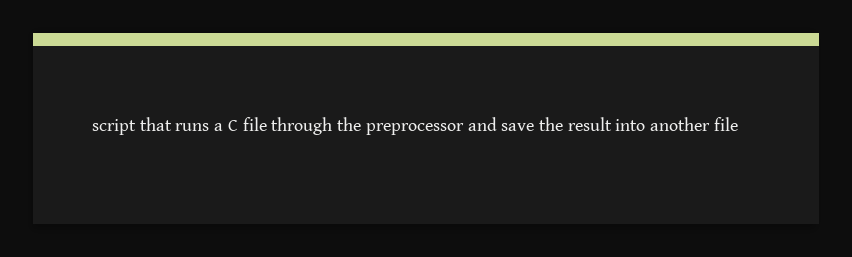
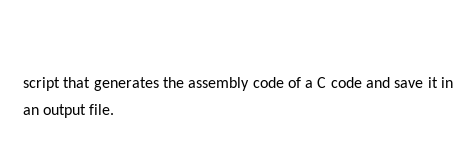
[175,117,738,135] runs a C file through the preprocessor and save the result into another file -> [93,77,454,91] [23,104,115,118] generates the assembly code of a C code and save it in an output file.

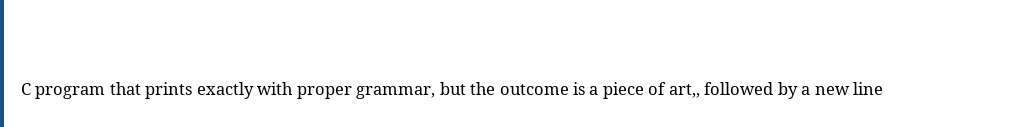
[23,77,454,91] [23,104,115,118] script that generates the assembly code of a C code and save it in an output file. -> [21,82,884,99] C program that prints exactly with proper grammar, but the outcome is a piece of art,, followed by a new line

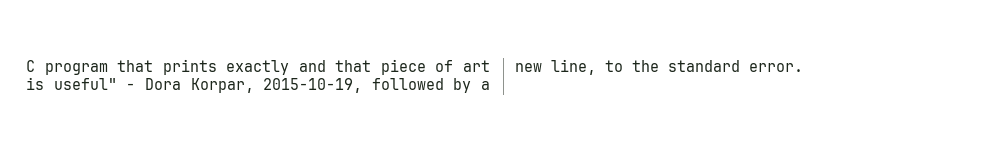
[257,82,884,99] with proper grammar, but the outcome is a piece of art,, followed by a new line -> [298,59,490,75] [26,77,490,93] [515,59,803,75] and that piece of art is useful" - Dora Korpar, 2015-10-19, followed by a new line, to the standard error.

